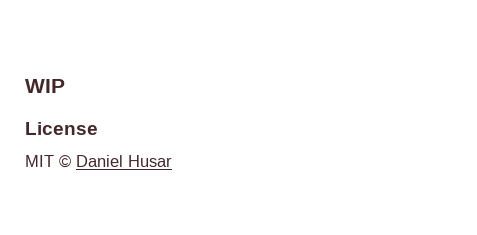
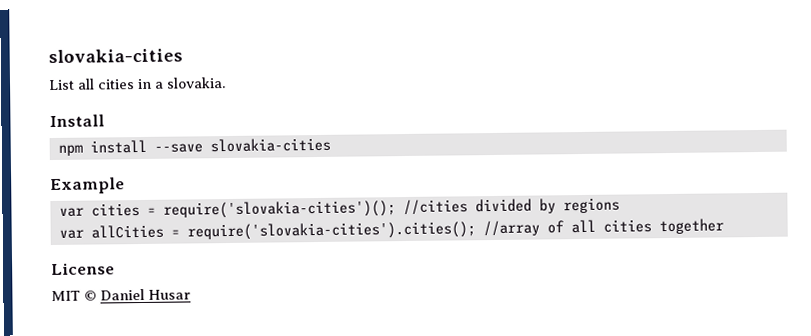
[25,79,65,93] WIP -> [48,48,183,64] [48,77,226,91] [49,114,105,128] [57,137,331,156] [50,177,125,195] [58,197,620,219] [58,218,724,241] slovakia-cities // List all cities in a slovakia. // Install // npm install --save slovakia-cities // Example // var cities = require('slovakia-cities')(); //cities divided by regions // var allCities = require('slovakia-cities').cities(); //array of all cities together

